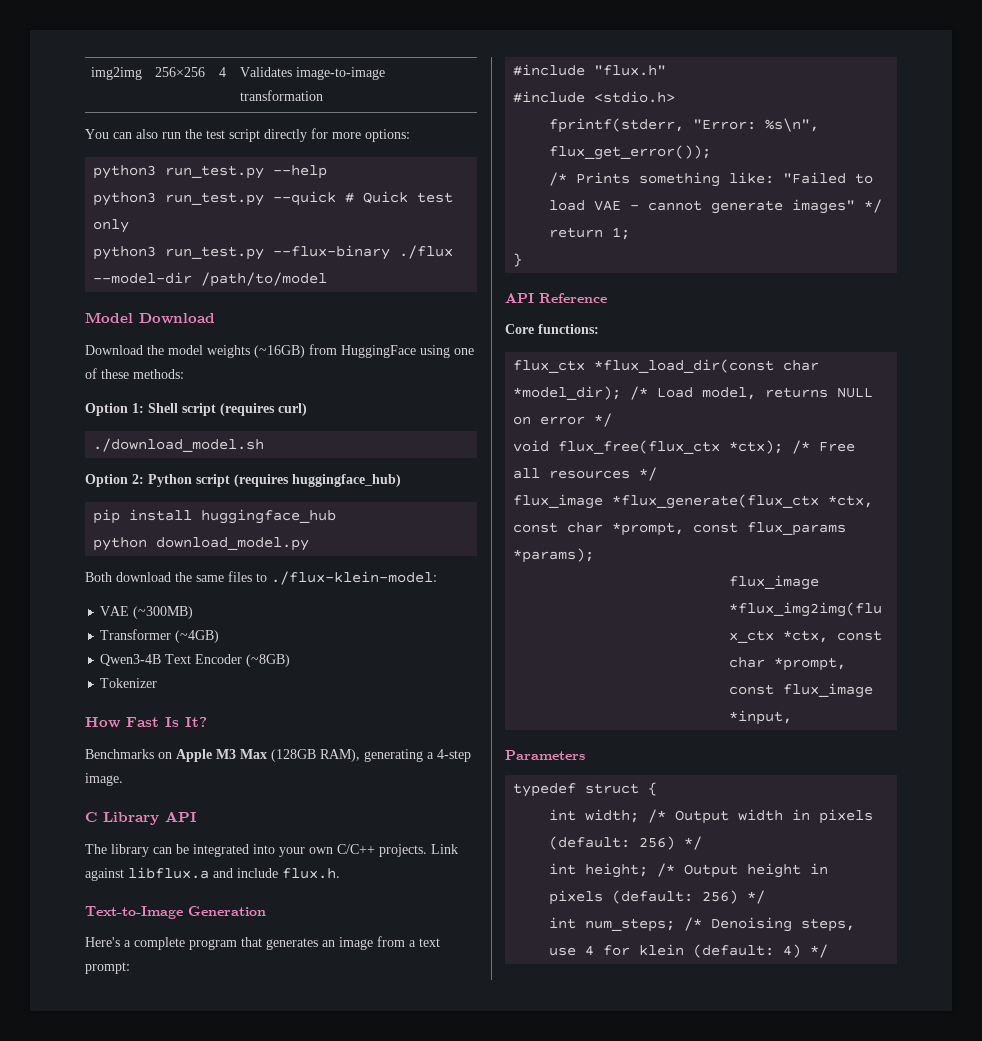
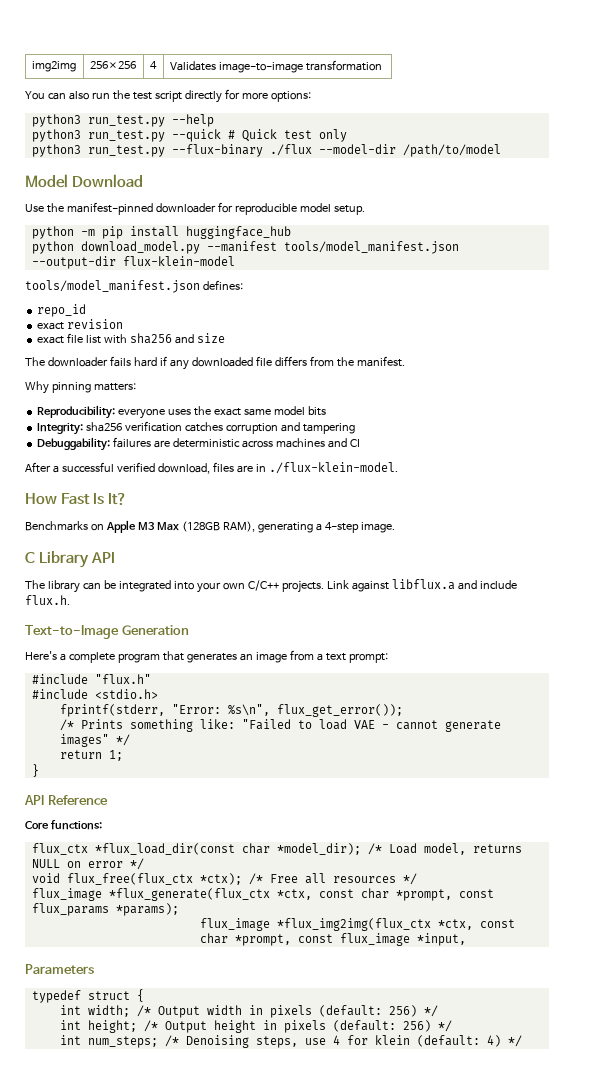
[85,344,474,358] [85,368,184,379] [85,403,307,416] [93,438,265,452] [85,474,401,487] Download the model weights (~16GB) from HuggingFace using one of these methods: // Option 1: Shell script (requires curl) // ./download_model.sh // Option 2: Python script (requires huggingface_hub) // -> [25,202,365,215] [31,226,95,239] Use the manifest-pinned downloader for reproducible model setup. // python -m
[85,571,437,585] [100,606,194,619] [100,629,220,643] [100,654,291,667] [100,678,158,688] // Both download the same files to ./flux-klein-model: // VAE (~300MB) // Transformer (~4GB) // Qwen3-4B Text Encoder (~8GB) // Tokenizer -> [206,241,459,254] [31,256,235,269] [25,280,243,293] [37,304,87,317] [37,319,124,330] [37,333,225,344] [25,356,405,370] [25,381,136,394] [37,405,326,419] [37,421,355,435] [37,437,360,451] [25,462,398,474] --manifest tools/model_manifest.json --output-dir flux-klein-model // tools/model_manifest.json defines: // repo_id // exact revision // exact file list with sha256 and size // The downloader fails hard if any downloaded file differs from the manifest. // Why pinning matters: // Reproducibility: everyone uses the exact same model bits // Integrity: sha256 verification catches corruption and tampering // Debuggability: failures are deterministic across machines and CI // After a successful verified download, files are in ./flux-klein-model.

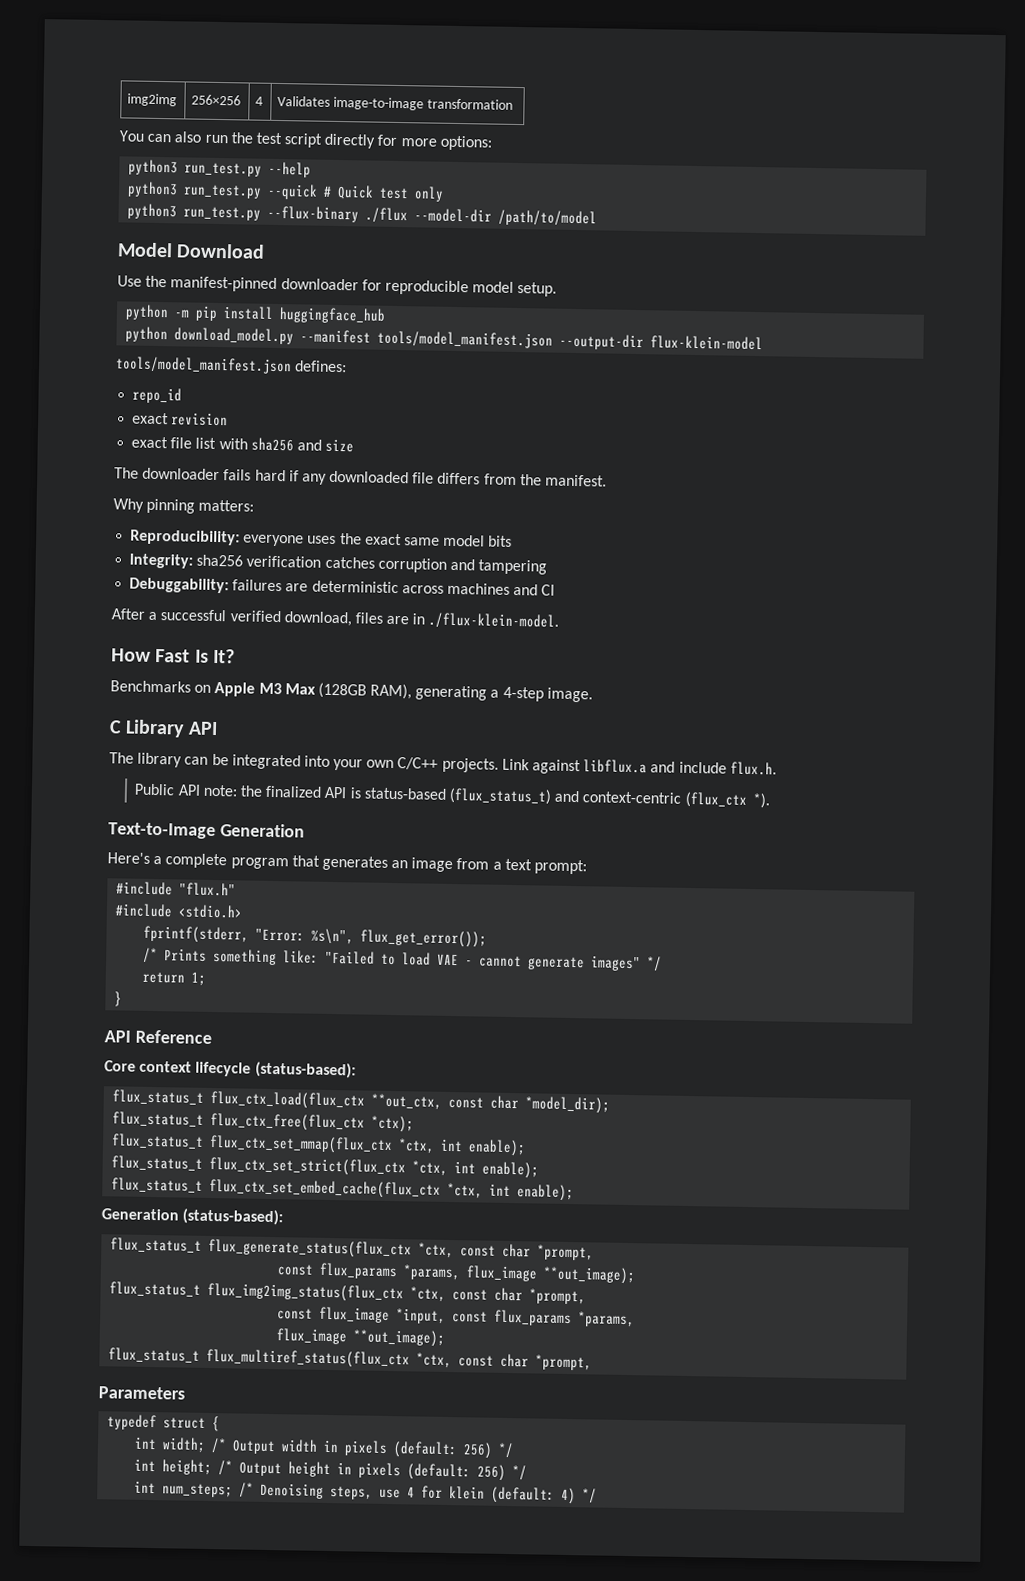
(70, 600) none -> [134,783,770,809] // Public API note: the finalized API is status-based (flux_status_t) and context-centric (flux_ctx *).
[50,820,102,830] [31,843,522,855] [31,858,144,870] [31,873,417,885] [31,888,494,901] [31,903,179,916] [199,918,515,931] [199,933,291,946] functions: // flux_ctx *flux_load_dir(const char *model_dir); /* Load model, returns NULL on error */ // void flux_free(flux_ctx *ctx); /* Free all resources */ // flux_image *flux_generate(flux_ctx *ctx, const char *prompt, const flux_params *params); // flux_image *flux_img2img(flux_ctx *ctx, const char *prompt, -> [139,1060,356,1079] [112,1089,611,1114] [112,1111,415,1133] [111,1133,527,1157] [111,1155,540,1179] [111,1177,575,1202] [101,1208,284,1226] [110,1237,595,1261] [277,1262,637,1285] [109,1281,587,1305] context lifecycle (status-based): // flux_status_t flux_ctx_load(flux_ctx **out_ctx, const char *model_dir); // flux_status_t flux_ctx_free(flux_ctx *ctx); // flux_status_t flux_ctx_set_mmap(flux_ctx *ctx, int enable); // flux_status_t flux_ctx_set_strict(flux_ctx *ctx, int enable); // flux_status_t flux_ctx_set_embed_cache(flux_ctx *ctx, int enable); // Generation (status-based): // flux_status_t flux_generate_status(flux_ctx *ctx, const char *prompt, // const flux_params *params, flux_image **out_image); // flux_status_t flux_img2img_status(flux_ctx *ctx, const char *prompt, //
(466, 939) none -> [452,1309,636,1328] [276,1328,446,1347] [108,1347,593,1371] const flux_params *params, // flux_image **out_image); // flux_status_t flux_multiref_status(flux_ctx *ctx, const char *prompt,

